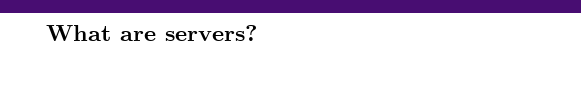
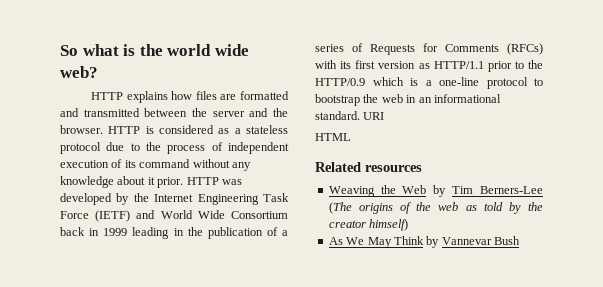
[46,25,257,41] What are servers? -> [60,44,249,56] [60,66,98,78] [91,91,289,103] [60,108,288,117] [60,125,288,134] [60,142,289,154] [60,159,251,171] [60,176,242,188] [60,193,289,205] [60,210,288,222] [60,227,288,239] [315,43,543,55] [315,60,543,72] [315,77,543,89] [315,94,501,106] [315,111,385,120] [315,133,351,141] [315,162,422,172] [328,185,543,197] [328,202,543,214] [328,219,409,231] [328,236,520,248] So what is the world wide web? // HTTP explains how files are formatted and transmitted between the server and the browser. HTTP is considered as a stateless protocol due to the process of independent execution of its command without any knowledge about it prior. HTTP was developed by the Internet Engineering Task Force (IETF) and World Wide Consortium back in 1999 leading in the publication of a series of Requests for Comments (RFCs) with its first version as HTTP/1.1 prior to the HTTP/0.9 which is a one-line protocol to bootstrap the web in an informational standard. URI // HTML // Related resources // Weaving the Web by Tim Berners-Lee (The origins of the web as told by the creator himself) // As We May Think by Vannevar Bush

